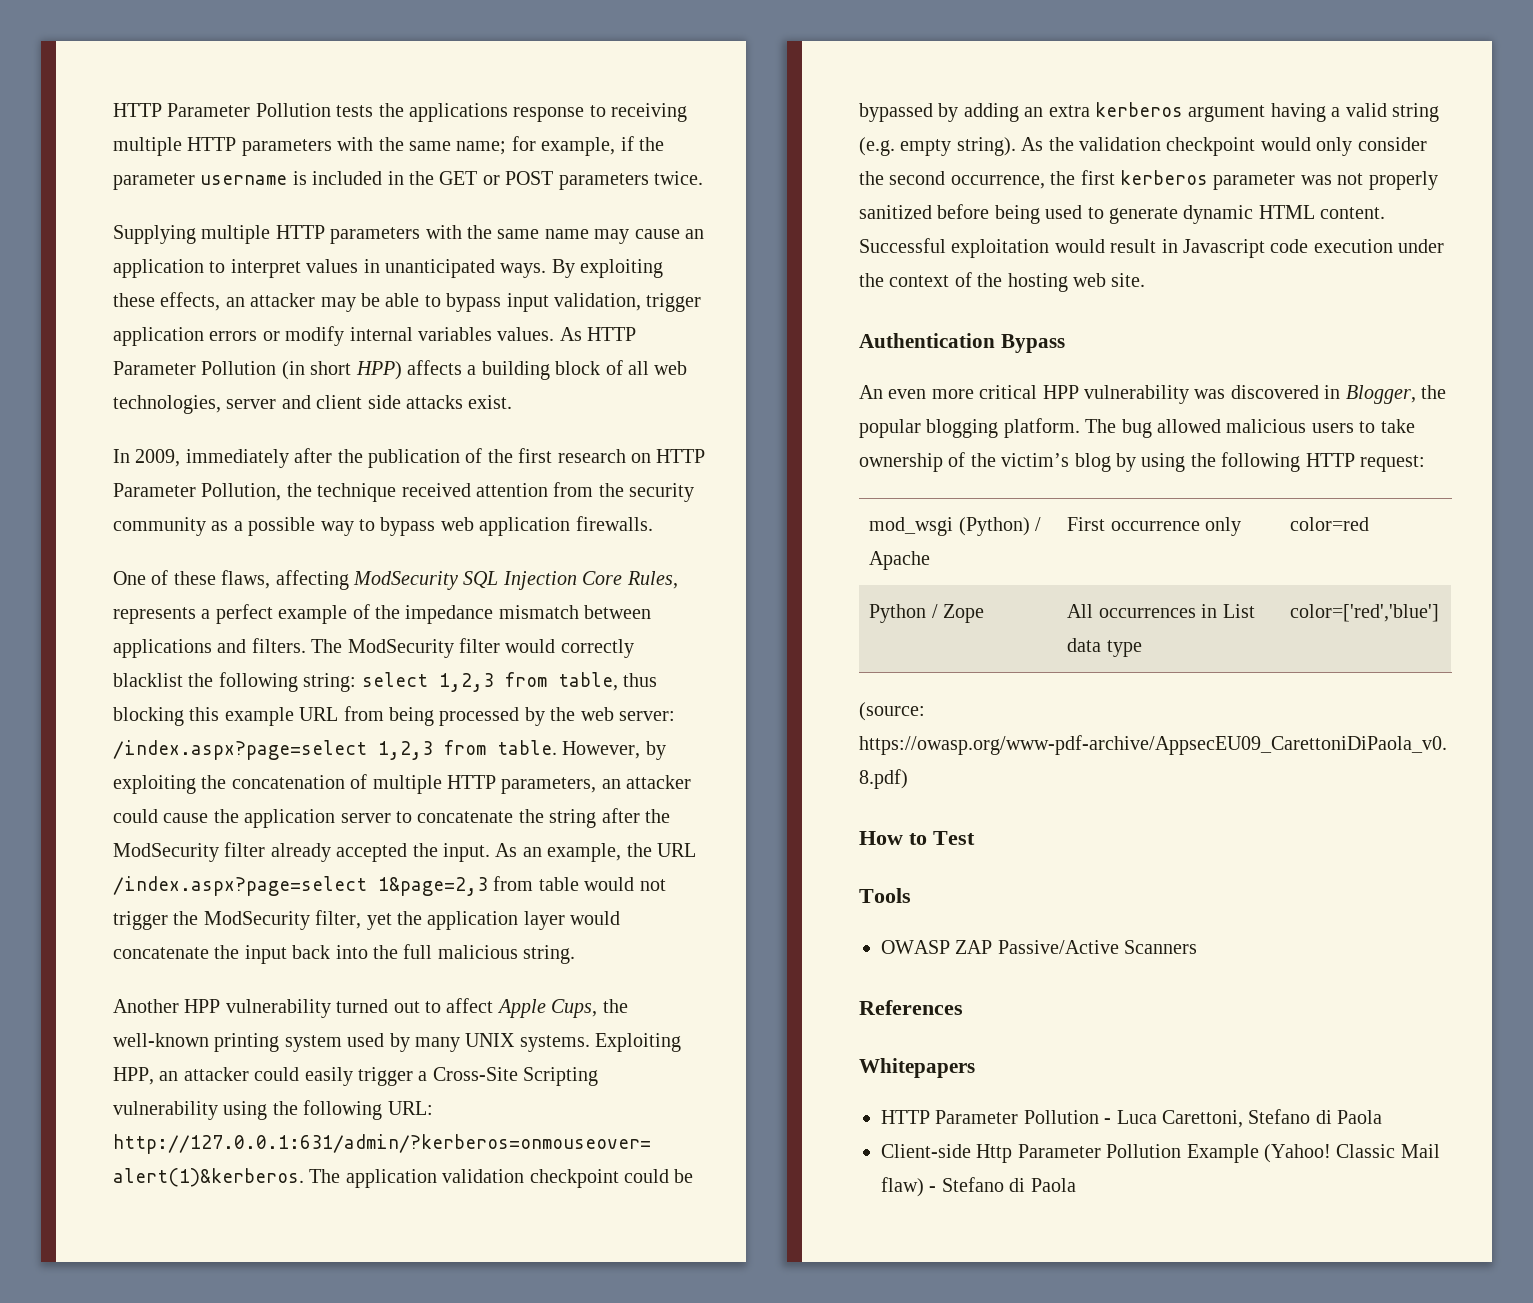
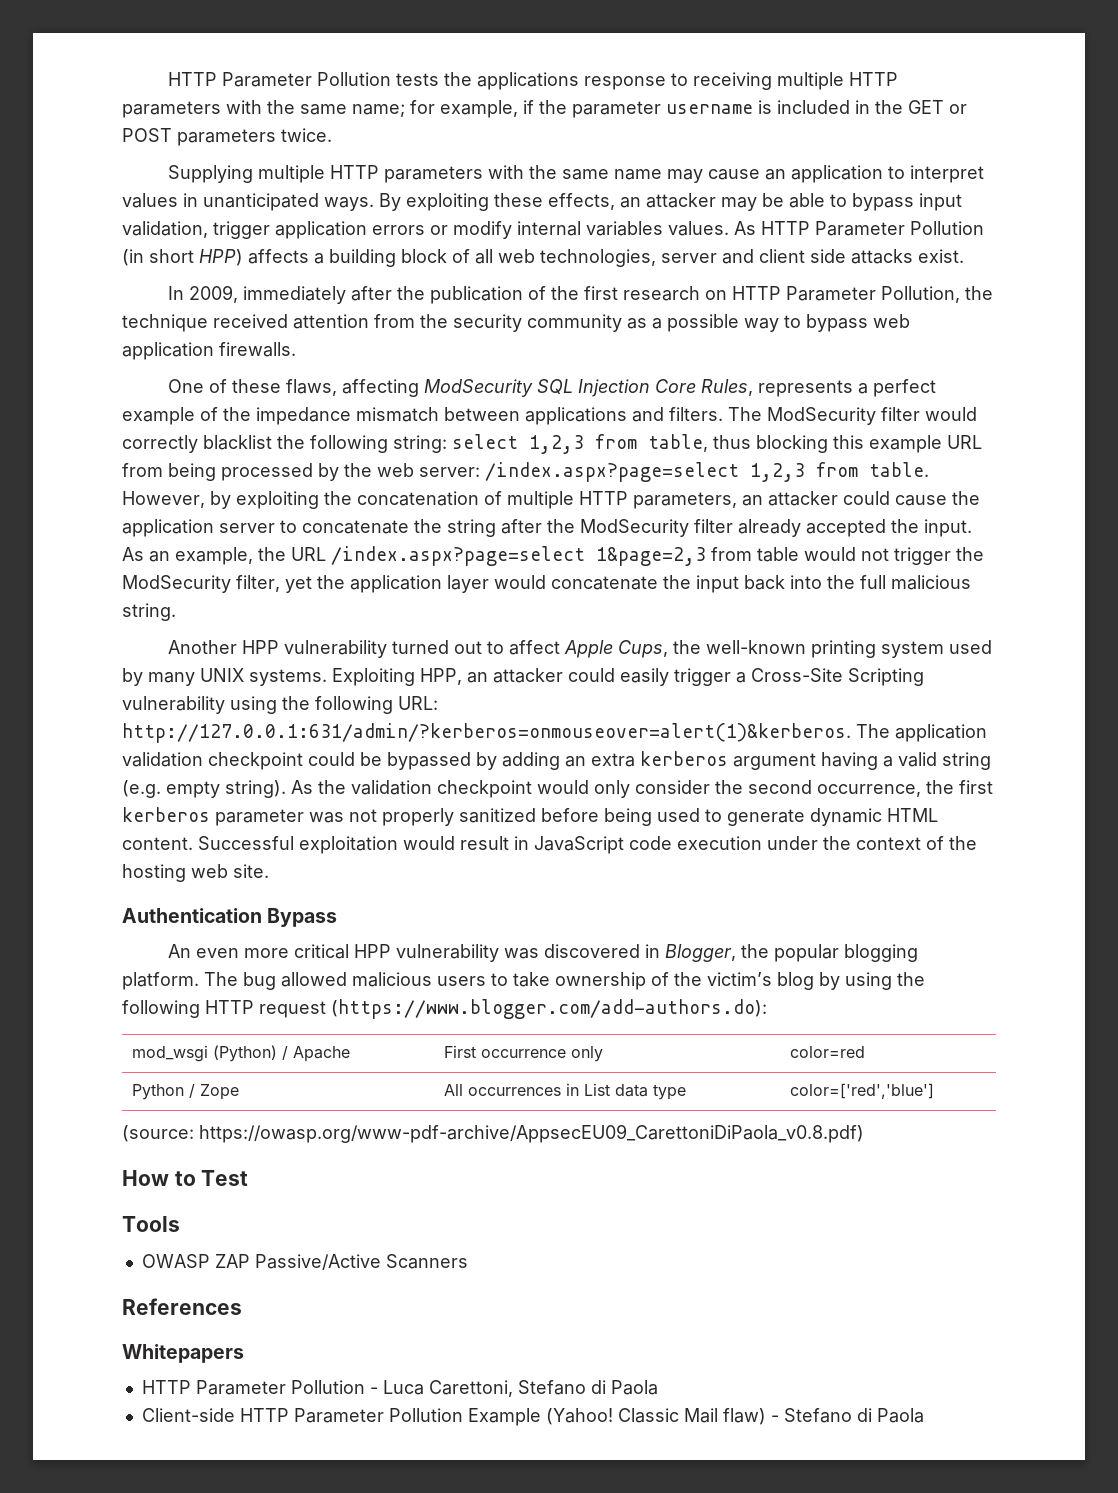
[1183,239,1265,258] Javascript -> [534,836,624,854] JavaScript
[1360,455,1425,472] request: -> [259,999,767,1019] request (https://www.blogger.com/add-authors.do):
[976,1144,1013,1163] Http -> [239,1408,289,1422] HTTP

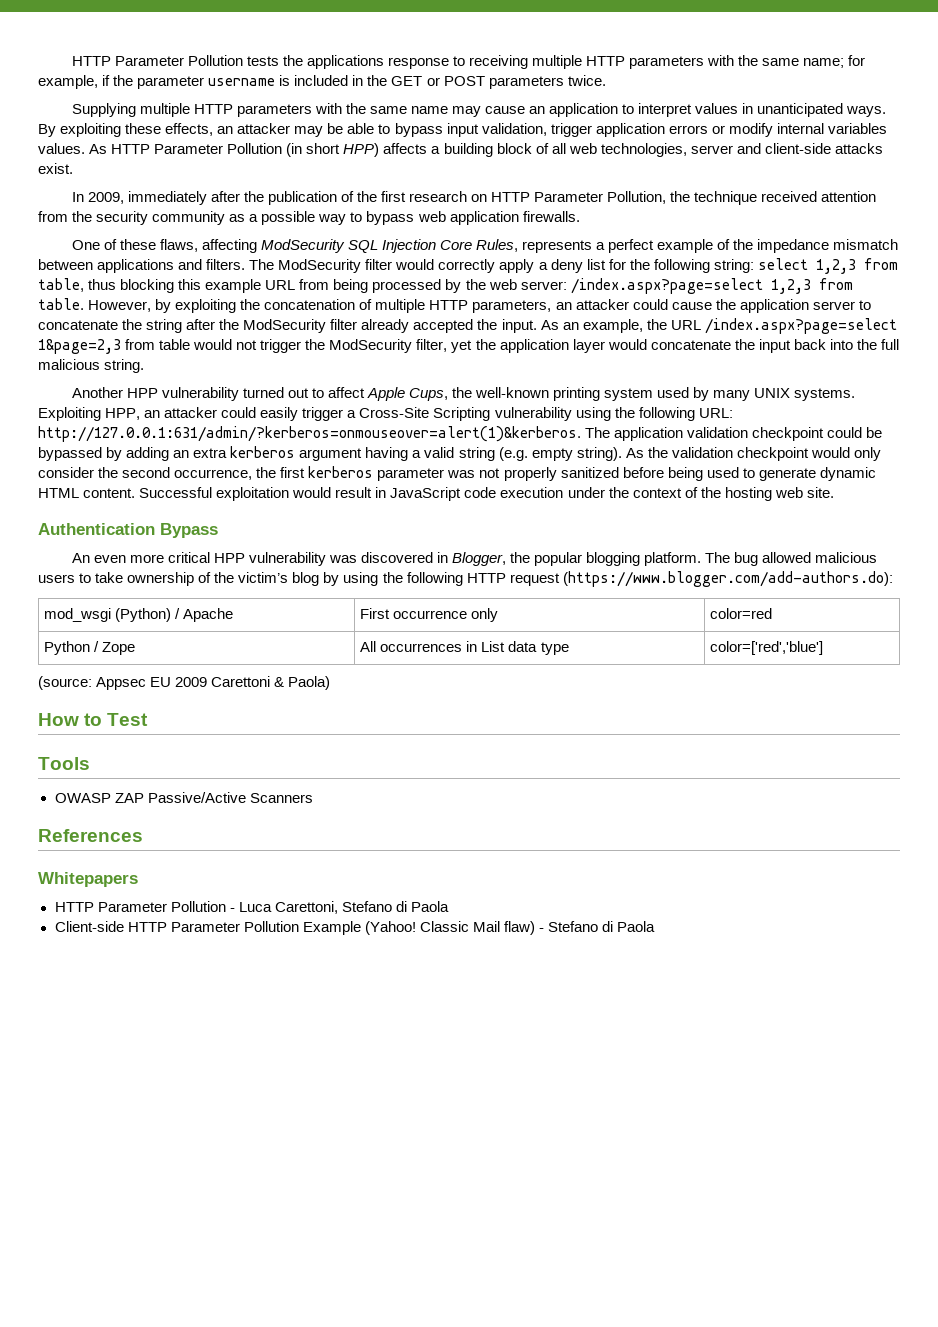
[759,249,846,263] client side -> [764,143,831,154] client-side
[203,435,272,450] blacklist -> [499,259,626,273] apply a deny list for
[199,1124,864,1143] https://owasp.org/www-pdf-archive/AppsecEU09_CarettoniDiPaola_v0.8.pdf) -> [96,676,331,690] Appsec EU 2009 Carettoni & Paola)

